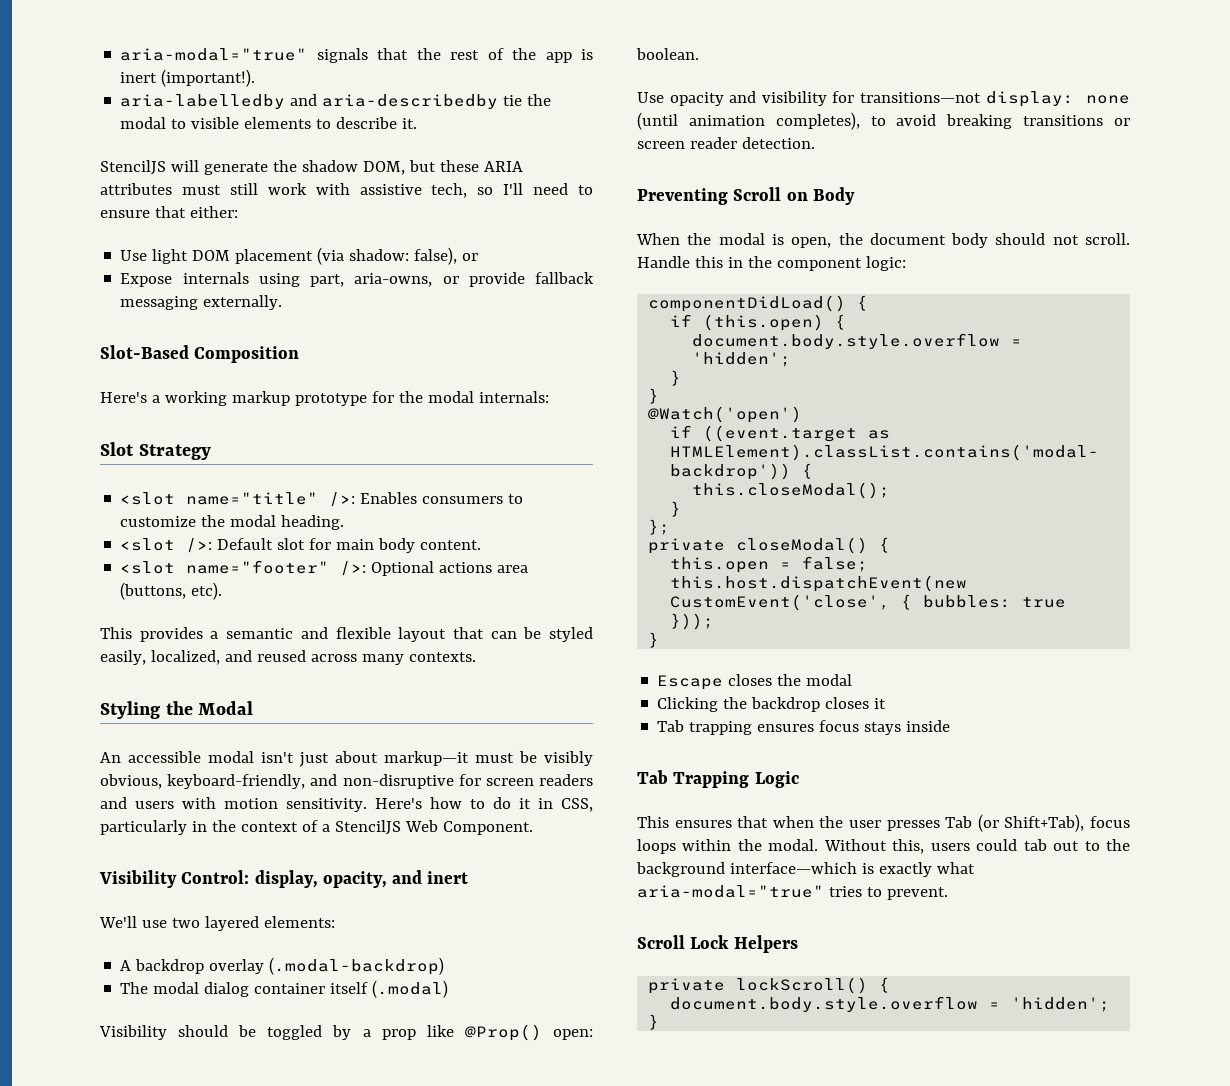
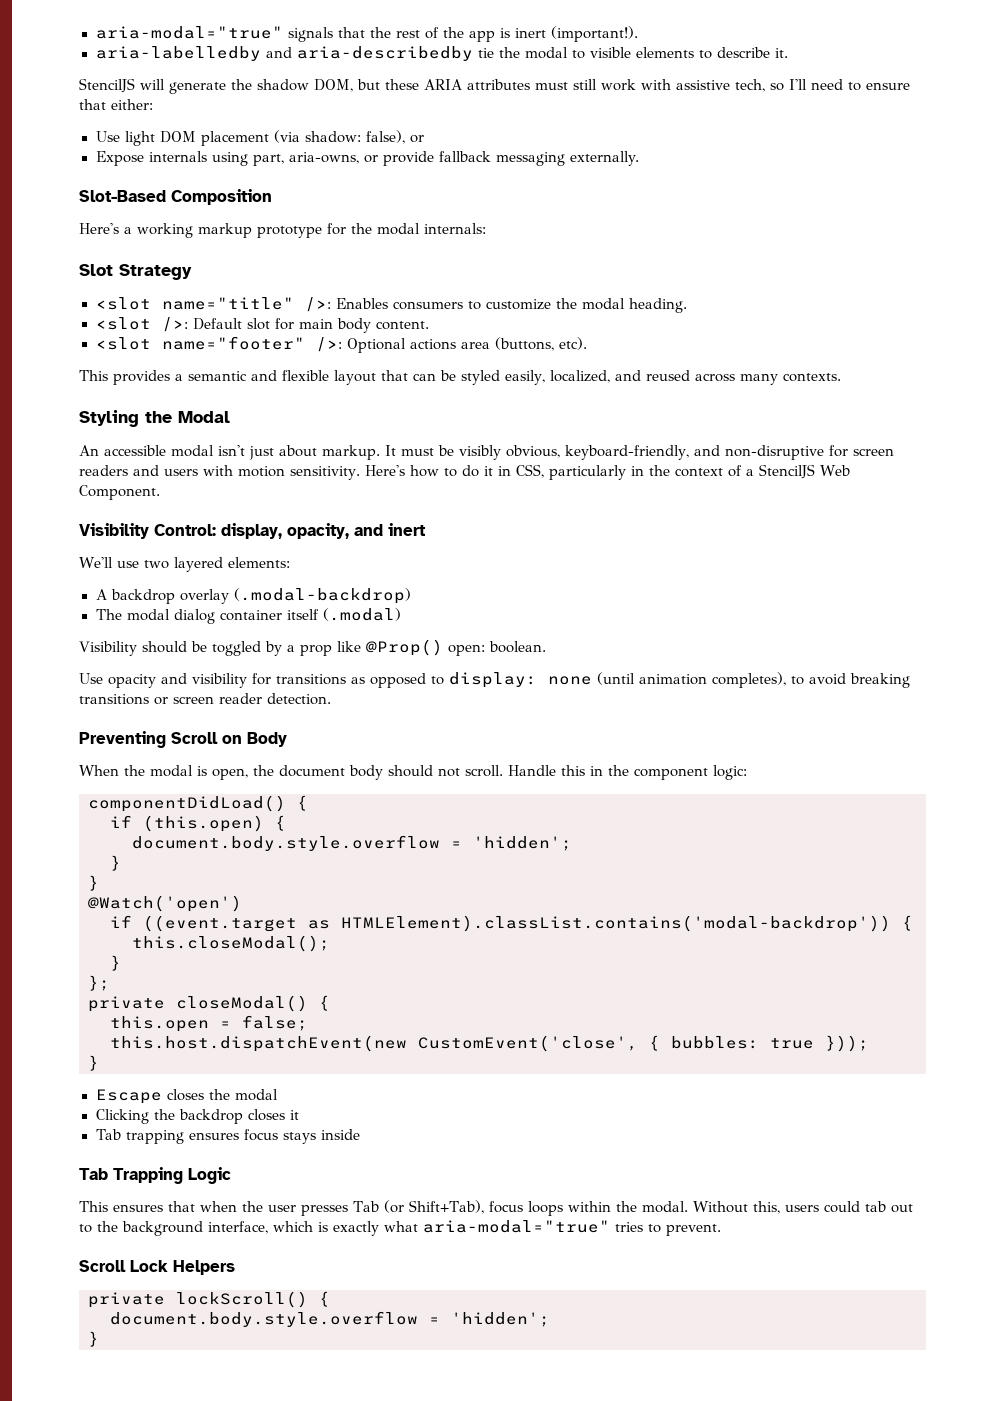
[384,751,469,766] markup—it -> [322,445,396,460] markup. It
[860,92,982,103] transitions—not -> [276,673,444,688] transitions as opposed to
[729,862,857,874] interface—which -> [208,1221,313,1234] interface, which

